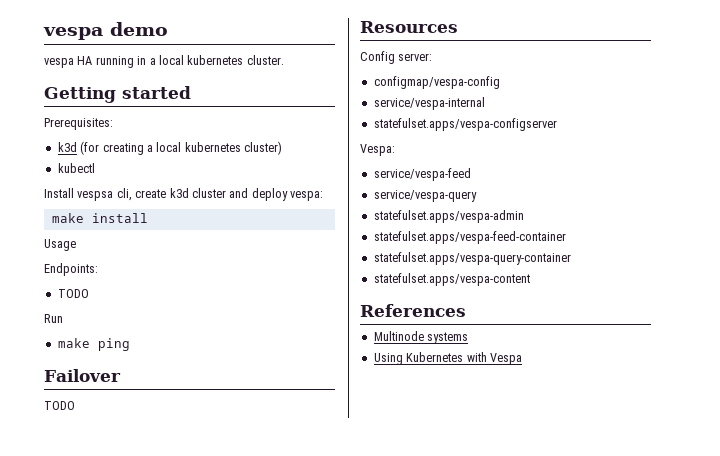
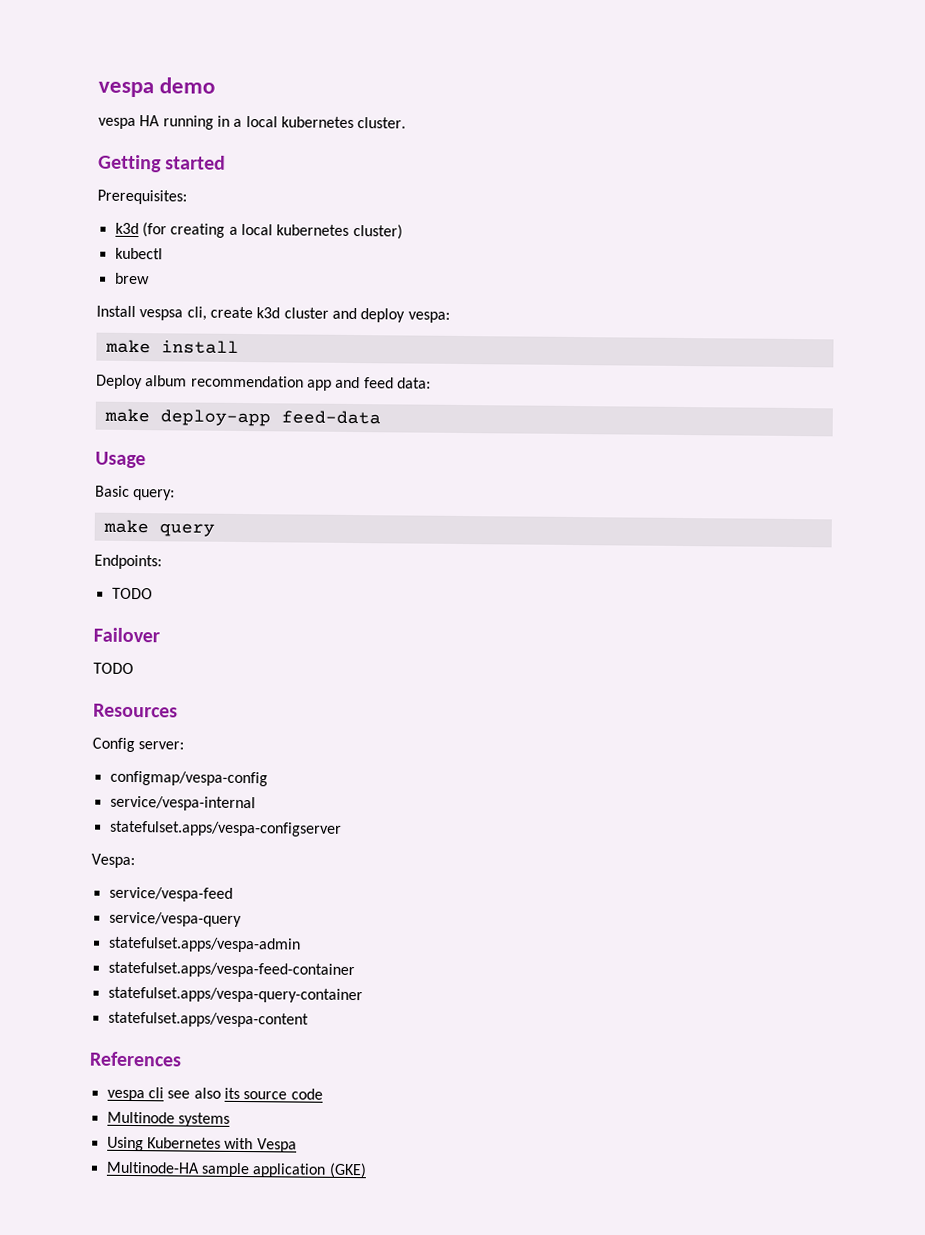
(95, 168) none -> [114,272,150,285] // brew
[44,239,76,251] Usage -> [96,374,431,391] [103,408,381,427] [95,451,146,469] [95,485,176,501] [102,519,215,537] Deploy album recommendation app and feed data: // make deploy-app feed-data // Usage // Basic query: // make query
[44,314,63,323] [57,338,130,351] // Run // make ping -> (153, 593) none
(466, 310) none -> [106,1087,323,1102] // vespa cli see also its source code
(522, 359) none -> [105,1161,367,1179] // Multinode-HA sample application (GKE)

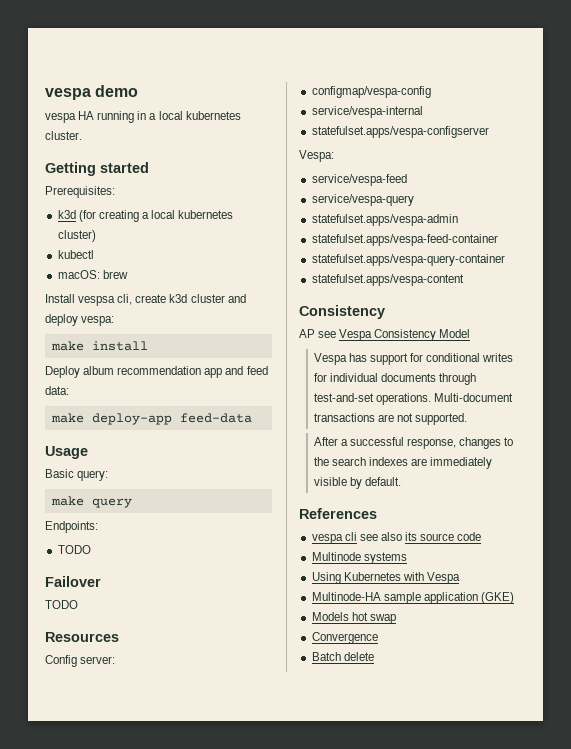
(163, 253) none -> [57,270,100,279] macOS:
(309, 1019) none -> [299,305,385,319] [299,329,471,341] [313,353,514,365] [313,373,477,385] [313,393,513,405] [313,413,468,425] [313,437,514,449] [313,457,493,469] [313,477,401,489] // Consistency // AP see Vespa Consistency Model // Vespa has support for conditional writes for individual documents through test-and-set operations. Multi-document transactions are not supported. // After a successful response, changes to the search indexes are immediately visible by default.
(367, 1170) none -> [311,612,396,624] [311,632,378,644] [311,652,374,661] // Models hot swap // Convergence // Batch delete

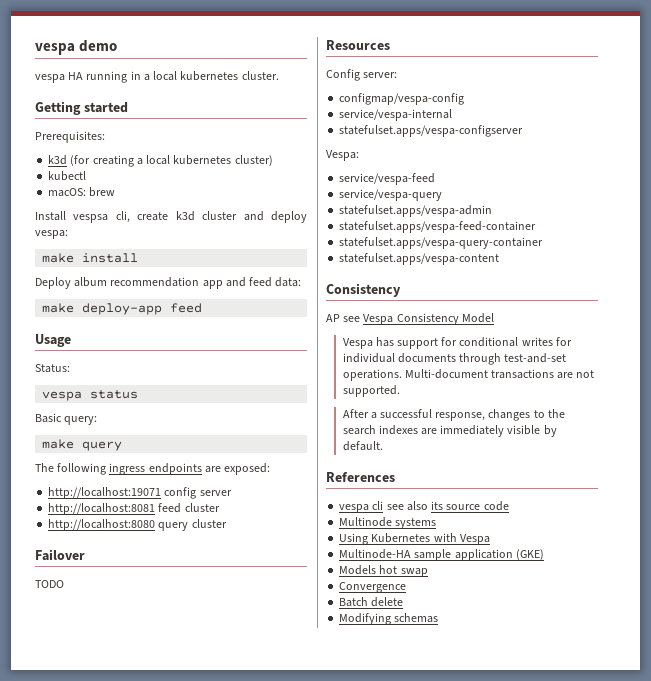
[179,413,252,423] feed-data -> [170,303,203,313] feed
(88, 452) none -> [35,364,70,373] [42,390,139,401] // Status: // vespa status
[45,521,98,533] [57,545,91,554] Endpoints: // TODO -> [35,463,271,475] [48,487,232,499] [48,503,220,515] [48,519,227,531] The following ingress endpoints are exposed: // http://localhost:19071 config server // http://localhost:8081 feed cluster // http://localhost:8080 query cluster
(374, 656) none -> [339,613,439,625] // Modifying schemas

